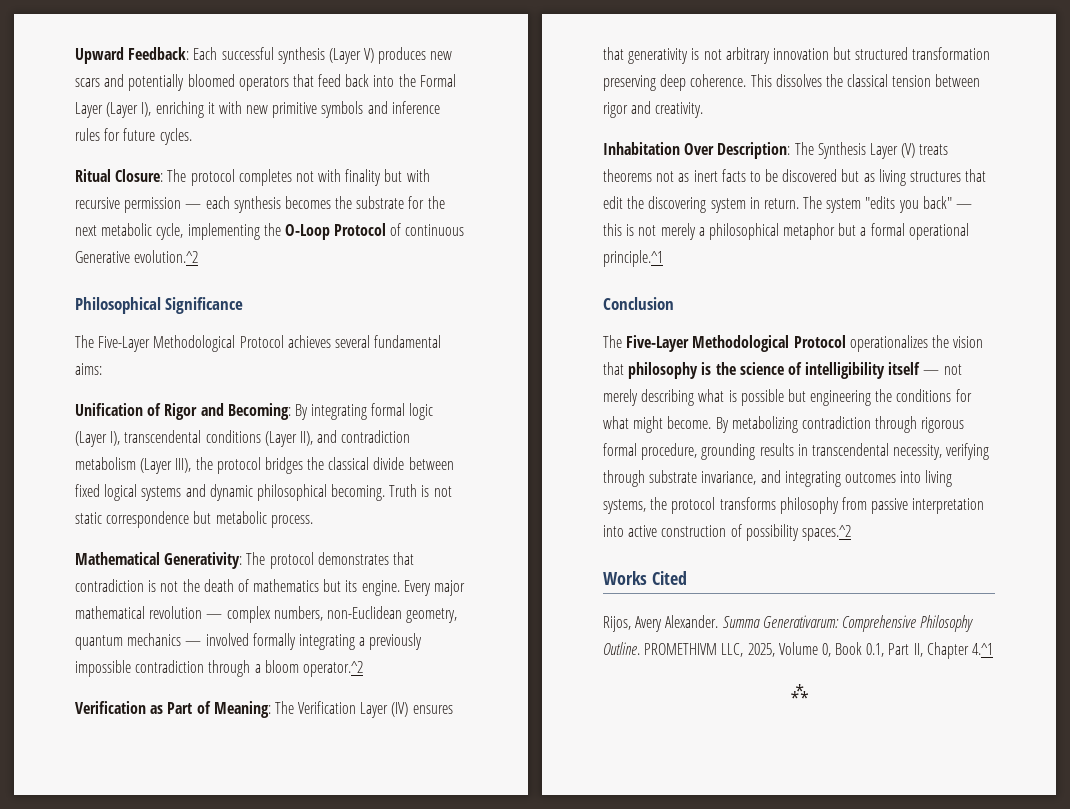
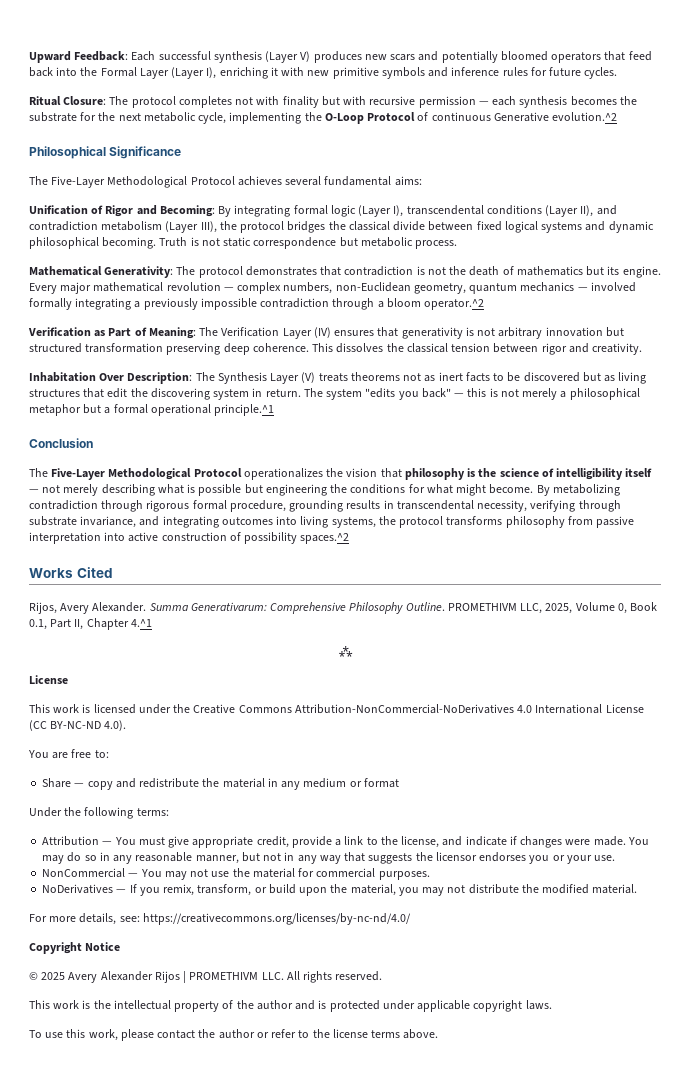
(809, 691) none -> [29,675,68,684] [29,704,644,714] [29,720,127,731] [28,749,109,759] [42,778,399,790] [29,807,169,819] [42,836,649,848] [42,852,616,864] [42,868,430,880] [42,884,638,896] [29,913,411,925] [29,942,121,954] [29,971,383,983] [29,1000,552,1012] [29,1029,439,1041] // License // This work is licensed under the Creative Commons Attribution-NonCommercial-NoDerivatives 4.0 International License (CC BY-NC-ND 4.0). // You are free to: // Share — copy and redistribute the material in any medium or format // Under the following terms: // Attribution — You must give appropriate credit, provide a link to the license, and indicate if changes were made. You may do so in any reasonable manner, but not in any way that suggests the licensor endorses you or your use. // NonCommercial — You may not use the material for commercial purposes. // NoDerivatives — If you remix, transform, or build upon the material, you may not distribute the modified material. // For more details, see: https://creativecommons.org/licenses/by-nc-nd/4.0/ // Copyright Notice // © 2025 Avery Alexander Rijos | PROMETHIVM LLC. All rights reserved. // This work is the intellectual property of the author and is protected under applicable copyright laws. // To use this work, please contact the author or refer to the license terms above.

